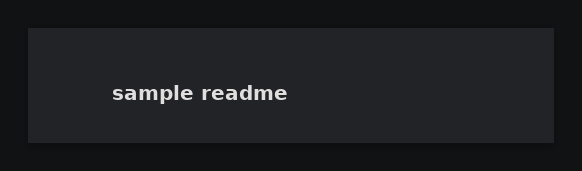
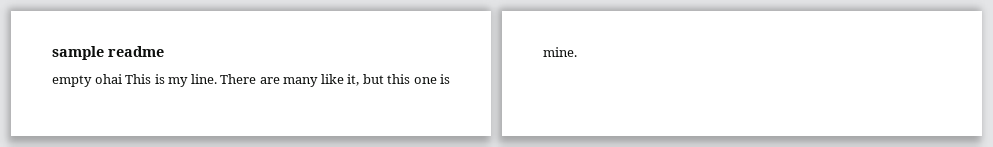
(288, 92) none -> [52,74,451,87] [543,47,577,57] // empty ohai This is my line. There are many like it, but this one is mine.

